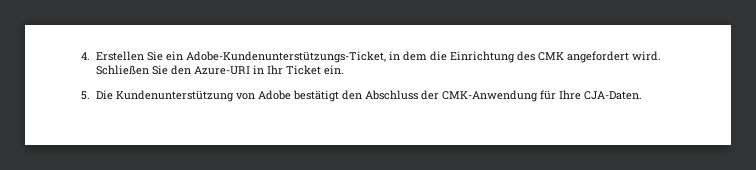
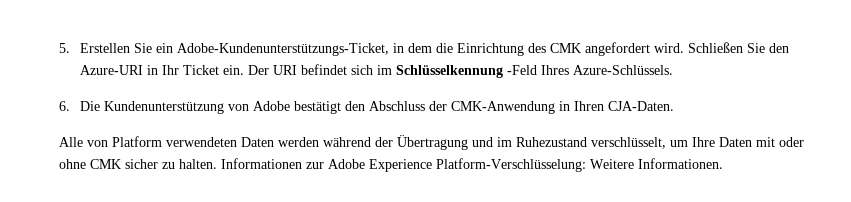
[81,52,90,60] 4. -> [59,43,70,53] 5.
[81,91,90,100] // 5. -> [248,64,674,78] [59,101,70,111] Der URI befindet sich im Schlüsselkennung -Feld Ihres Azure-Schlüssels. // 6.
[540,90,643,100] für Ihre CJA-Daten. -> [559,101,675,111] [59,135,804,150] [59,158,723,172] in Ihren CJA-Daten. // Alle von Platform verwendeten Daten werden während der Übertragung und im Ruhezustand verschlüsselt, um Ihre Daten mit oder ohne CMK sicher zu halten. Informationen zur Adobe Experience Platform-Verschlüsselung: Weitere Informationen.

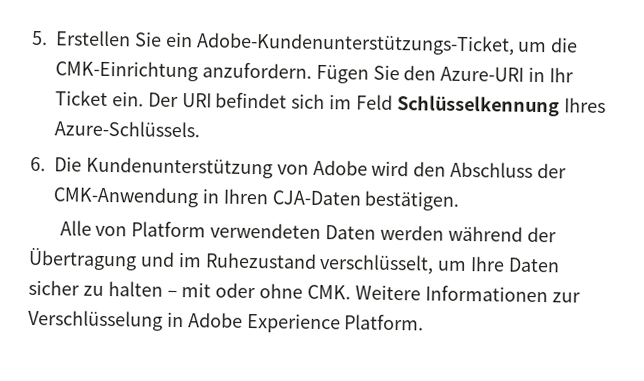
[393,42,744,56] in dem die Einrichtung des CMK angefordert wird. Schließen -> [517,37,579,53] [55,60,369,84] um die CMK-Einrichtung anzufordern. Fügen
[396,65,538,78] Schlüsselkennung -Feld -> [356,94,560,117] Feld Schlüsselkennung
[294,101,342,114] bestätigt -> [371,160,410,177] wird
[608,101,675,111] CJA-Daten. -> [271,190,460,211] CJA-Daten bestätigen.
[756,137,804,147] [59,158,723,172] mit oder ohne CMK sicher zu halten. Informationen zur Adobe Experience Platform-Verschlüsselung: Weitere Informationen. -> [28,279,581,303] [28,309,425,334] sicher zu halten – mit oder ohne CMK. Weitere Informationen zur Verschlüsselung in Adobe Experience Platform.

